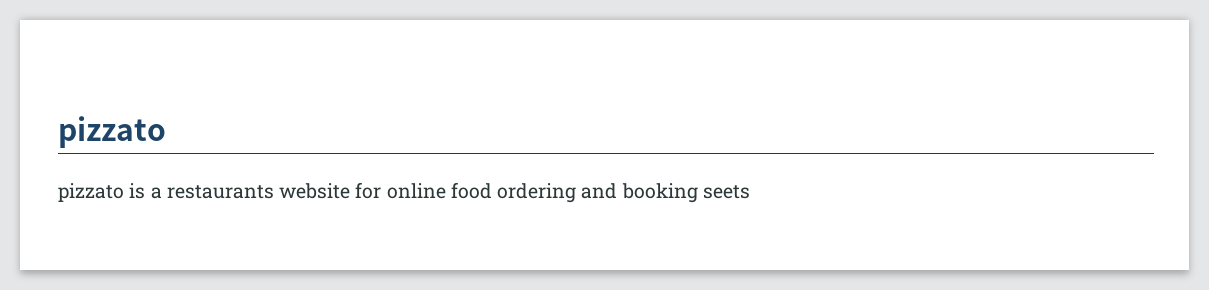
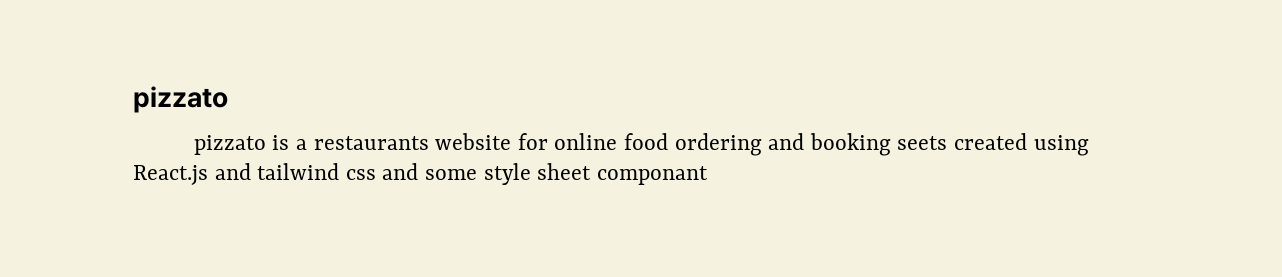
(750, 192) none -> [954,133,1089,156] [133,163,708,185] created using React.js and tailwind css and some style sheet componant

